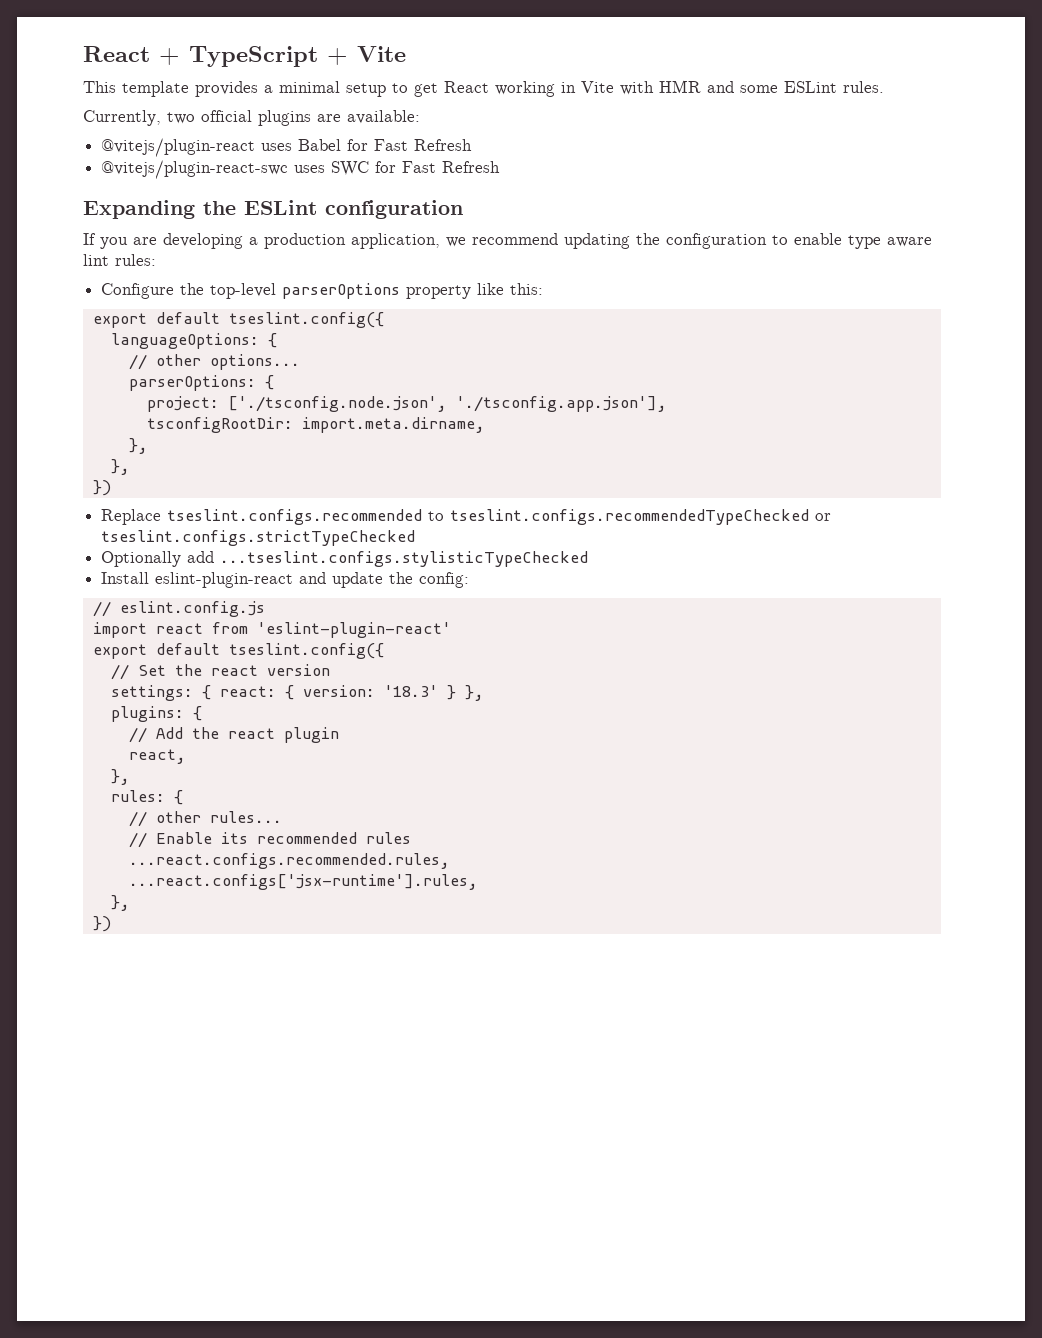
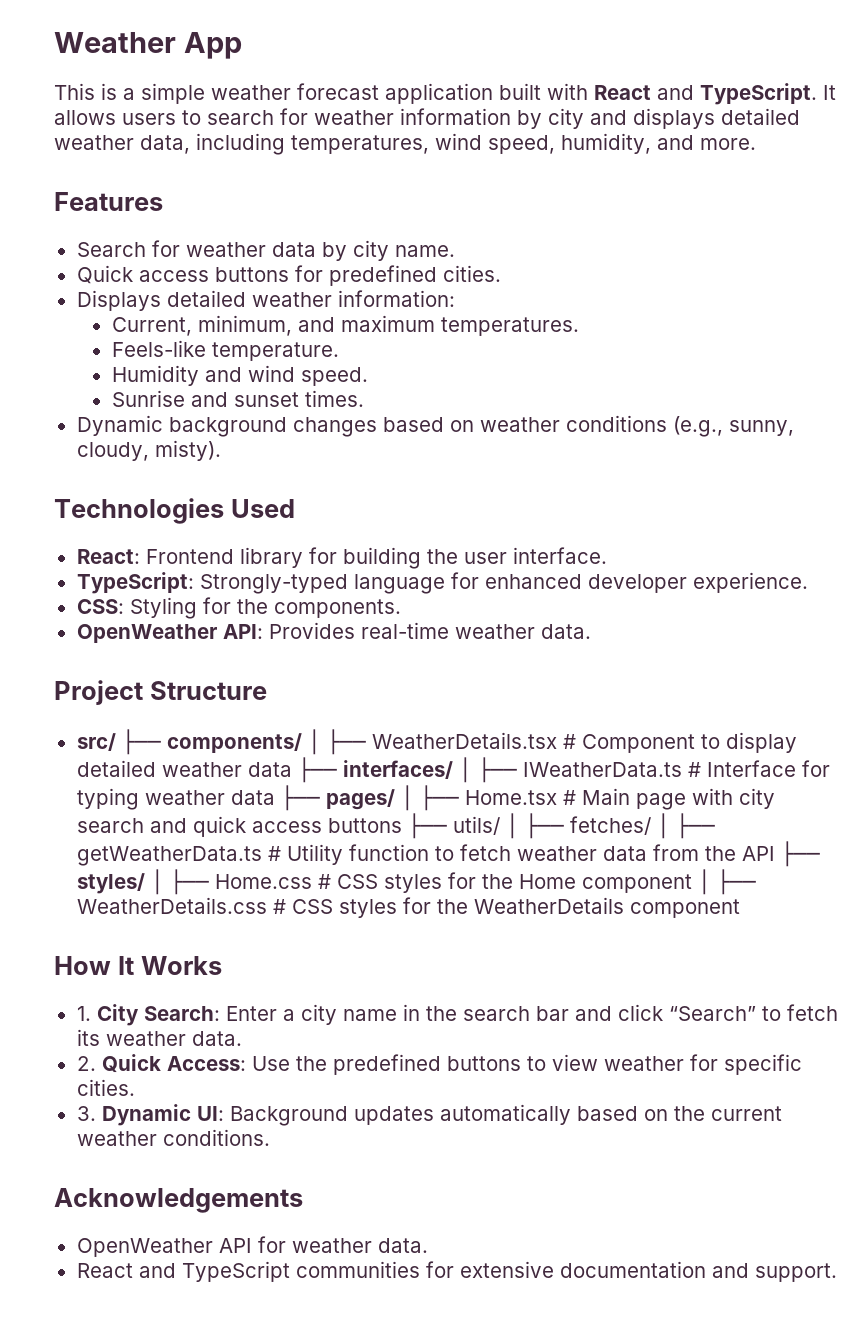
[83,46,406,67] [83,80,884,97] [83,110,420,126] [101,138,473,157] [101,160,501,179] [83,200,463,219] [83,233,932,249] [83,254,156,266] [101,283,544,299] [92,312,384,328] [110,333,277,349] [128,354,300,370] [128,375,274,391] [146,396,667,412] [146,417,485,433] [128,438,148,454] [110,459,130,475] [92,480,111,496] [101,509,832,525] [101,530,416,546] [101,551,589,567] [101,572,470,588] [92,601,265,617] [92,622,451,638] [92,643,384,659] [110,664,330,680] [110,685,484,701] [110,706,202,722] [128,727,339,743] [128,749,186,764] [110,769,130,785] [110,790,183,805] [128,811,282,827] [128,832,411,848] [128,853,450,869] [128,874,478,890] [110,895,130,911] [92,916,111,932] React + TypeScript + Vite // This template provides a minimal setup to get React working in Vite with HMR and some ESLint rules. // Currently, two official plugins are available: // @vitejs/plugin-react uses Babel for Fast Refresh // @vitejs/plugin-react-swc uses SWC for Fast Refresh // Expanding the ESLint configuration // If you are developing a production application, we recommend updating the configuration to enable type aware lint rules: // Configure the top-level parserOptions property like this: // export default tseslint.config({ // languageOptions: { // // other options... // parserOptions: { // project: ['./tsconfig.node.json', './tsconfig.app.json'], // tsconfigRootDir: import.meta.dirname, // }, // }, // }) // Replace tseslint.configs.recommended to tseslint.configs.recommendedTypeChecked or tseslint.configs.strictTypeChecked // Optionally add ...tseslint.configs.stylisticTypeChecked // Install eslint-plugin-react and update the config: // // eslint.config.js // import react from 'eslint-plugin-react' // export default tseslint.config({ // // Set the react version // settings: { react: { version: '18.3' } }, // plugins: { // // Add the react plugin // react, // }, // rules: { // // other rules... // // Enable its recommended rules // ...react.configs.recommended.rules, // ...react.configs['jsx-runtime'].rules, // }, // }) -> [54,32,242,59] [54,83,836,105] [54,108,800,129] [54,133,756,155] [54,192,163,211] [76,240,455,261] [76,265,501,286] [76,290,455,311] [111,315,579,336] [111,340,339,361] [111,365,368,386] [111,390,364,407] [76,415,794,437] [76,440,221,461] [54,498,295,524] [76,547,607,569] [76,572,808,594] [76,597,401,619] [76,622,591,643] [54,680,267,705] [76,729,797,755] [76,757,830,783] [76,785,775,811] [76,813,715,839] [76,841,820,867] [76,869,756,895] [76,897,740,918] [54,956,222,975] [76,1004,838,1026] [76,1029,242,1046] [76,1054,802,1075] [76,1079,135,1096] [76,1104,782,1126] [76,1129,270,1146] [54,1188,303,1213] [76,1236,428,1257] [76,1261,837,1282] Weather App // This is a simple weather forecast application built with React and TypeScript. It allows users to search for weather information by city and displays detailed weather data, including temperatures, wind speed, humidity, and more. // Features // Search for weather data by city name. // Quick access buttons for predefined cities. // Displays detailed weather information: // Current, minimum, and maximum temperatures. // Feels-like temperature. // Humidity and wind speed. // Sunrise and sunset times. // Dynamic background changes based on weather conditions (e.g., sunny, cloudy, misty). // Technologies Used // React: Frontend library for building the user interface. // TypeScript: Strongly-typed language for enhanced developer experience. // CSS: Styling for the components. // OpenWeather API: Provides real-time weather data. // Project Structure // src/ ├── components/ │ ├── WeatherDetails.tsx # Component to display detailed weather data ├── interfaces/ │ ├── IWeatherData.ts # Interface for typing weather data ├── pages/ │ ├── Home.tsx # Main page with city search and quick access buttons ├── utils/ │ ├── fetches/ │ ├── getWeatherData.ts # Utility function to fetch weather data from the API ├── styles/ │ ├── Home.css # CSS styles for the Home component │ ├── WeatherDetails.css # CSS styles for the WeatherDetails component // How It Works // 1. City Search: Enter a city name in the search bar and click “Search” to fetch its weather data. // 2. Quick Access: Use the predefined buttons to view weather for specific cities. // 3. Dynamic UI: Background updates automatically based on the current weather conditions. // Acknowledgements // OpenWeather API for weather data. // React and TypeScript communities for extensive documentation and support.

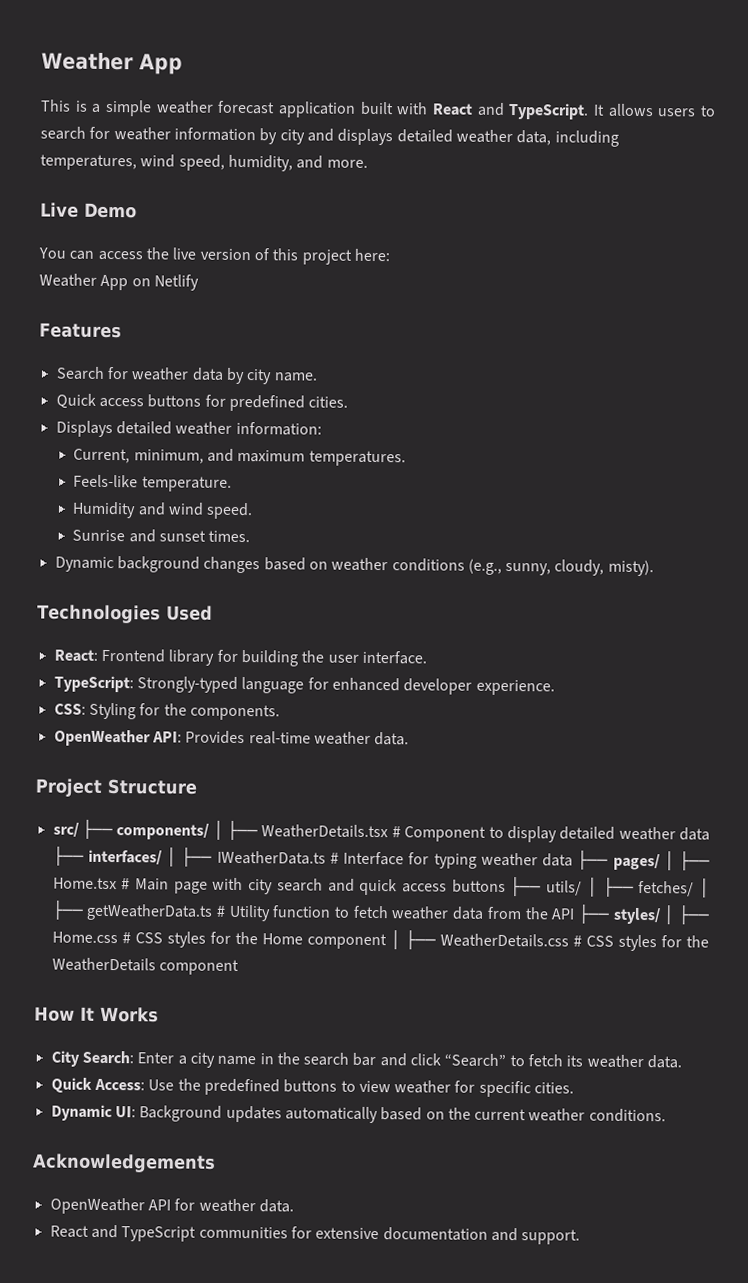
(756, 144) none -> [40,202,137,219] [38,247,390,265] [39,273,199,291] // Live Demo // You can access the live version of this project here: // Weather App on Netlify
[76,1006,91,1021] 1. -> (159, 1014) none
[76,1056,96,1071] 2. -> (683, 1062) none
[76,1106,96,1121] 3. -> (575, 1088) none

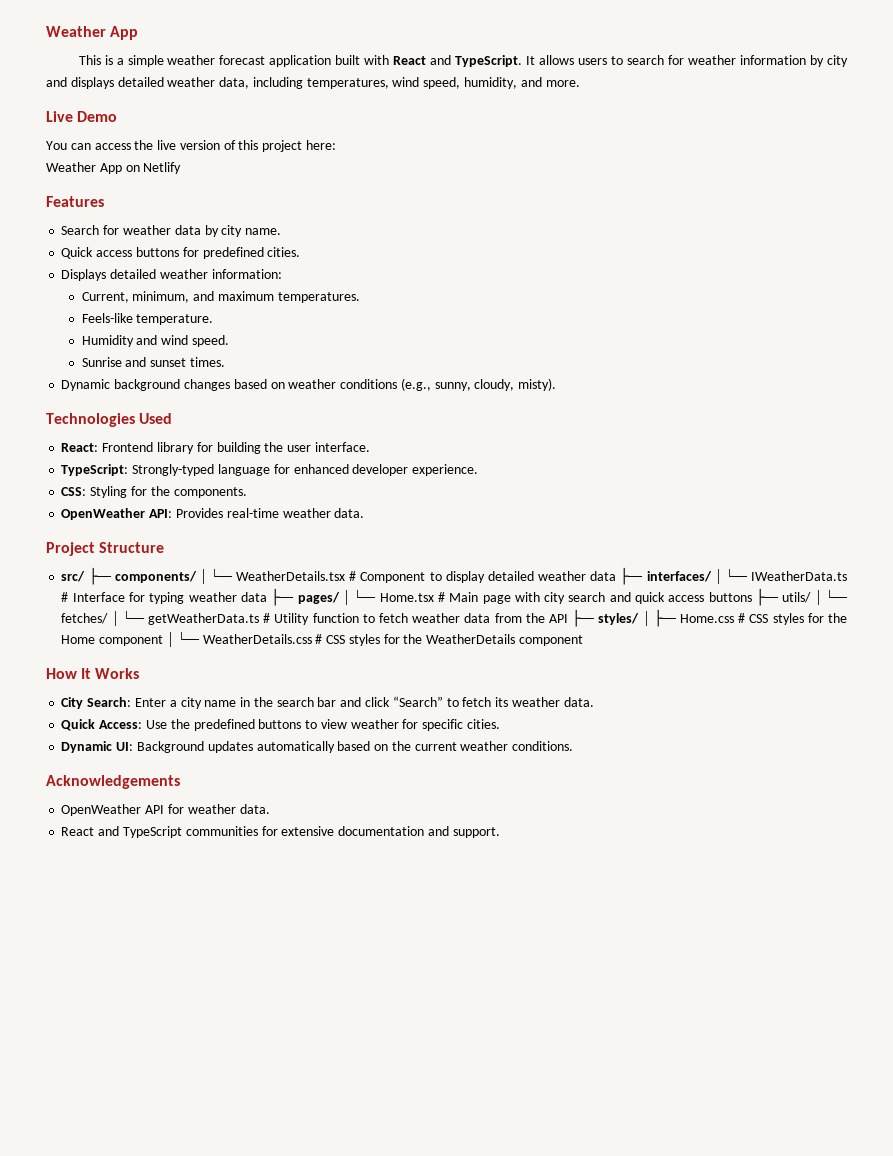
[227,819,259,841] ├── -> [211,568,234,581] └──
[181,846,213,867] ├── -> [725,568,748,581] └──
[678,850,710,871] ├── -> [354,589,377,602] └──
[602,876,634,897] ├── -> [826,589,849,602] └──
[51,899,84,920] ├── -> [122,610,145,623] └──
[404,929,436,950] ├── -> [177,631,200,644] └──

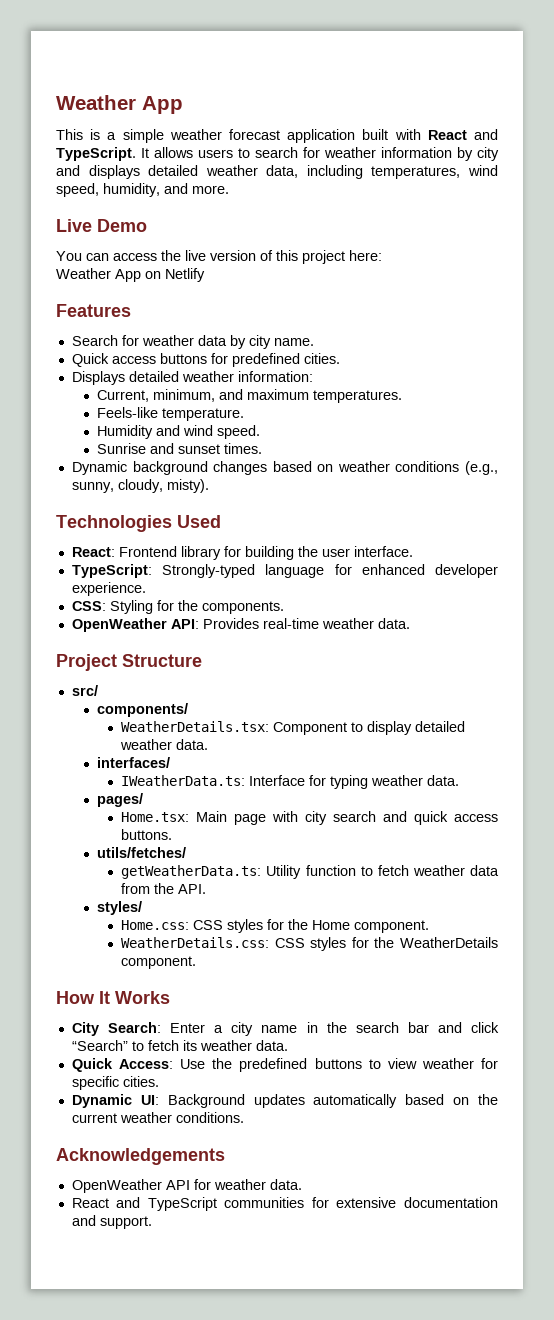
[88,567,112,585] ├── -> (98, 690) //
[199,568,357,584] │ └── WeatherDetails.tsx # -> [121,721,270,732] // WeatherDetails.tsx:
[590,567,644,585] data ├── -> [176,739,209,750] data. //
[714,568,847,584] [61,592,69,602] │ └── IWeatherData.ts # -> [121,775,246,786] // IWeatherData.ts:
[240,588,295,606] data ├── -> [427,775,460,786] data. //
[342,589,445,605] │ └── Home.tsx # -> [121,812,190,822] // Home.tsx:
[708,588,849,606] [61,610,271,626] buttons ├── utils/ │ └── fetches/ │ └── getWeatherData.ts # -> [121,829,173,840] [96,847,186,858] [121,865,262,879] buttons. // utils/fetches/ // getWeatherData.ts:
[548,609,596,627] API ├── -> [178,884,207,894] API. //
[642,609,746,627] │ ├── Home.css # -> [121,920,190,930] // Home.css:
[99,631,323,647] component │ └── WeatherDetails.css # -> [354,920,430,933] [121,937,270,948] component. // WeatherDetails.css:
[518,635,583,646] component -> [121,956,197,969] component.

